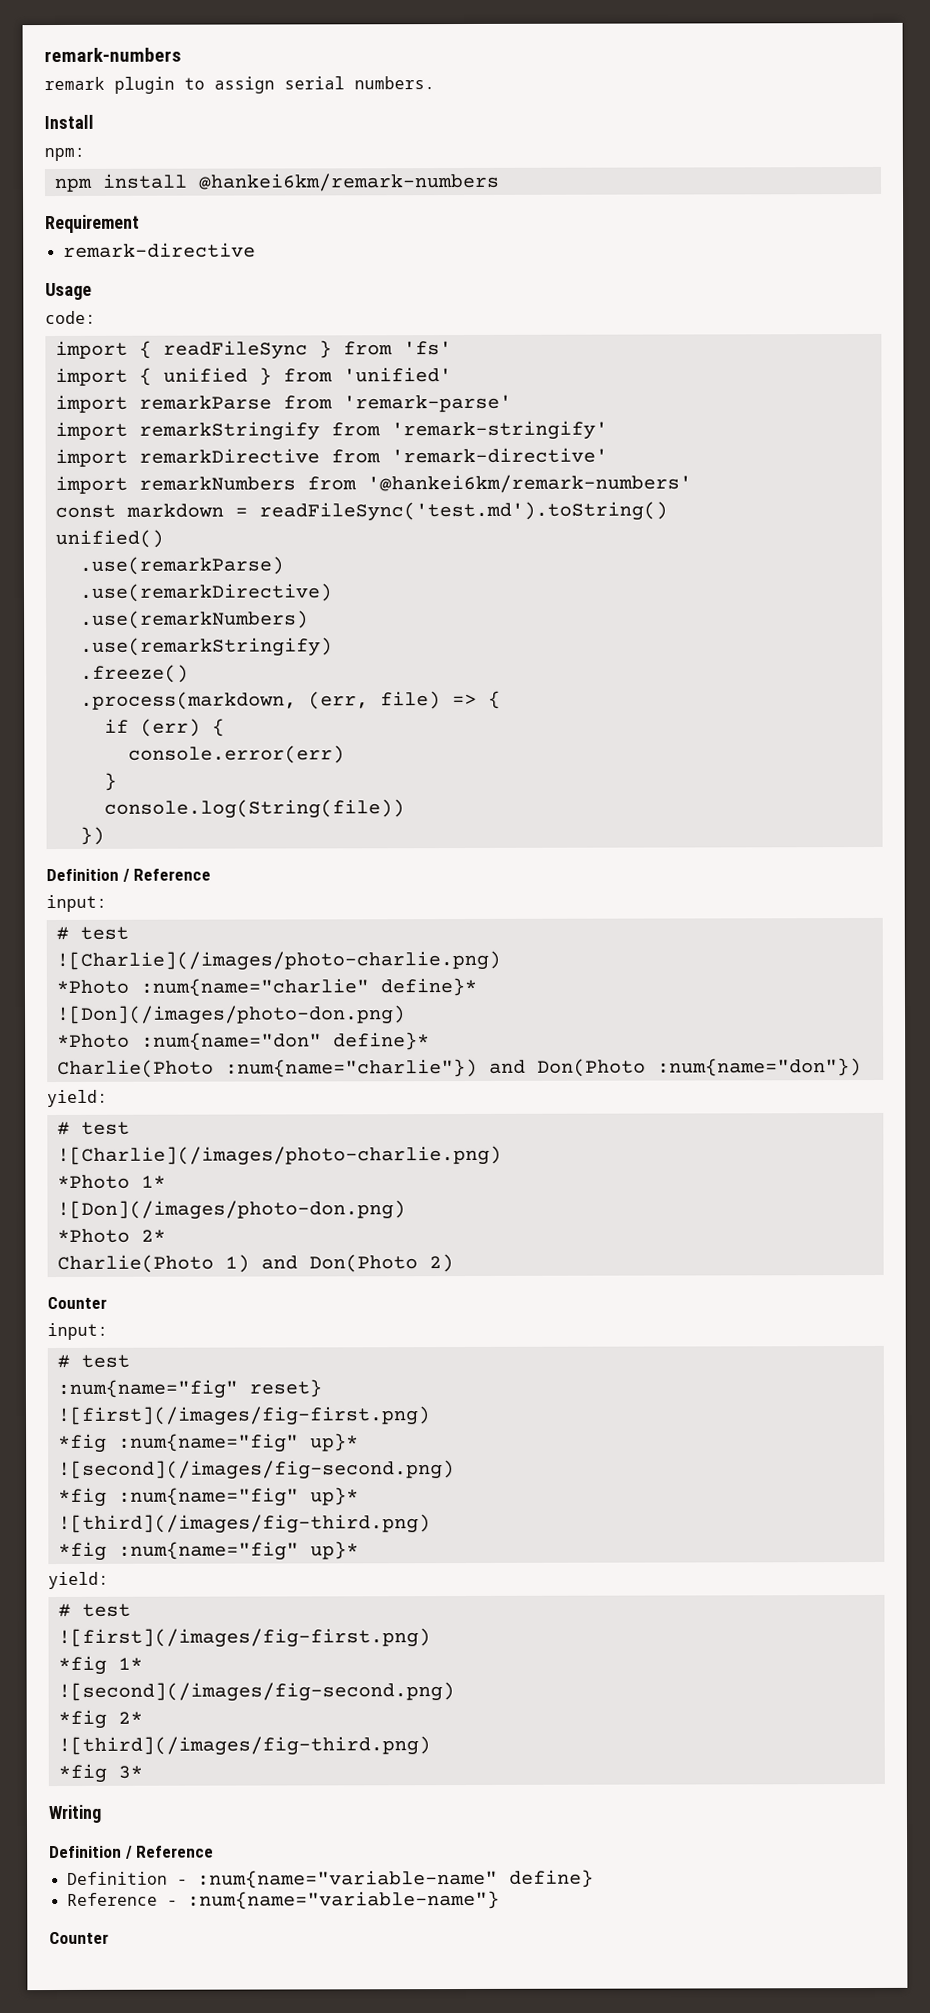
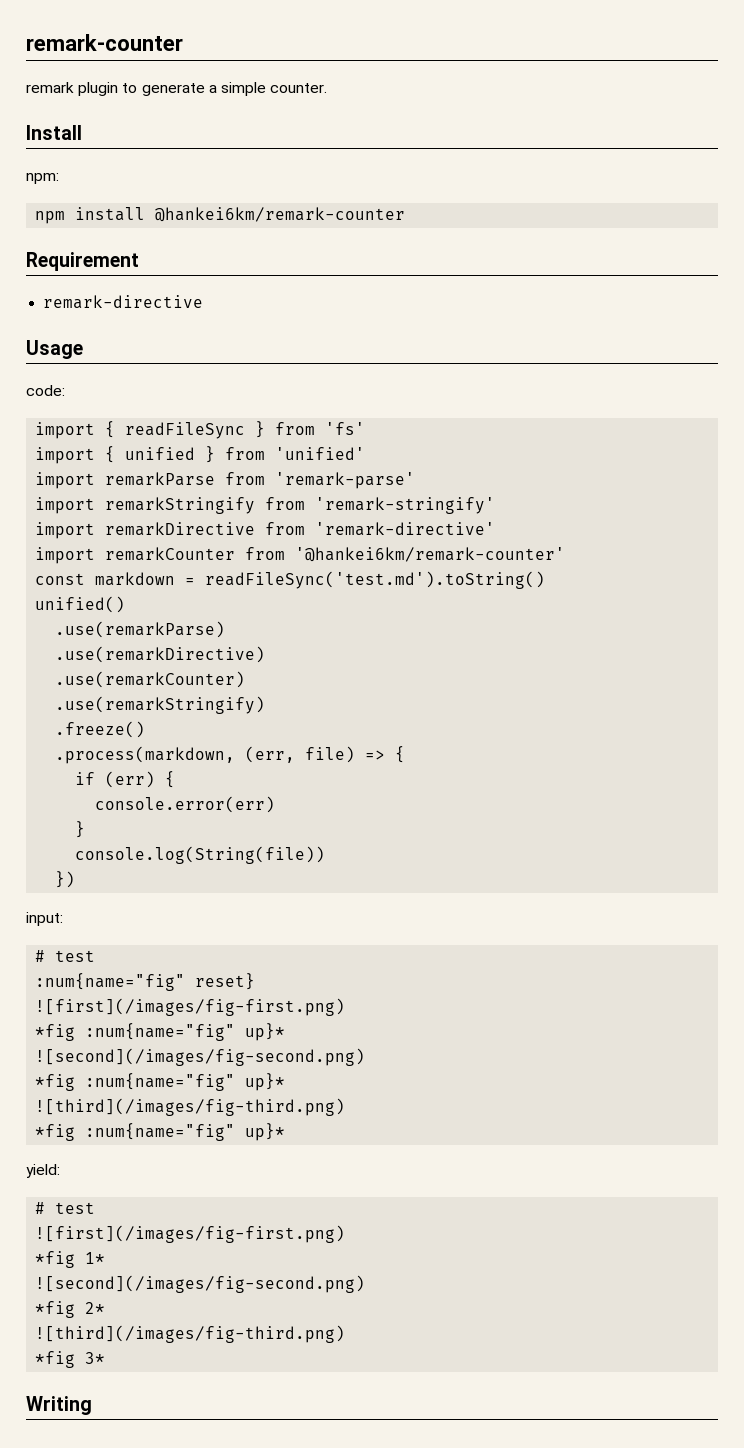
[44,47,181,63] remark-numbers -> [26,34,183,51] remark-counter
[214,76,435,94] assign serial numbers. -> [141,82,328,96] generate a simple counter.
[197,172,500,192] @hankei6km/remark-numbers -> [155,207,406,222] @hankei6km/remark-counter
[138,474,692,494] remarkNumbers from '@hankei6km/remark-numbers' -> [105,547,566,562] remarkCounter from '@hankei6km/remark-counter'
[79,610,309,629] .use(remarkNumbers) -> [55,671,246,688] .use(remarkCounter)
[46,868,212,882] [46,894,107,913] [55,926,129,940] [55,950,501,971] [55,977,477,997] [55,1005,406,1025] [56,1032,430,1051] [56,1058,862,1078] [47,1089,108,1108] [56,1121,130,1135] [56,1145,502,1166] [56,1174,166,1189] [56,1200,406,1220] [56,1228,166,1243] [56,1254,454,1273] [47,1296,107,1310] // Definition / Reference // input: // # test // ![Charlie](/images/photo-charlie.png) // *Photo :num{name="charlie" define}* // ![Don](/images/photo-don.png) // *Photo :num{name="don" define}* // Charlie(Photo :num{name="charlie"}) and Don(Photo :num{name="don"}) // yield: // # test // ![Charlie](/images/photo-charlie.png) // *Photo 1* // ![Don](/images/photo-don.png) // *Photo 2* // Charlie(Photo 1) and Don(Photo 2) // Counter -> (76, 879) none
[49,1845,215,1859] [66,1869,594,1889] [66,1890,500,1910] [49,1931,109,1945] // Definition / Reference // Definition - :num{name="variable-name" define} // Reference - :num{name="variable-name"} // Counter -> (92, 1405) none

